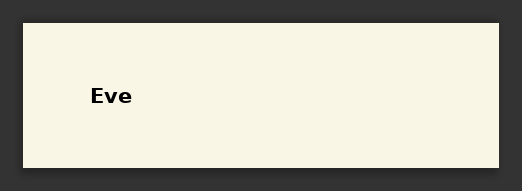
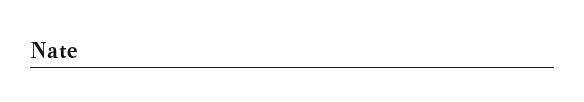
[90,88,132,103] Eve -> [30,42,78,59] Nate

